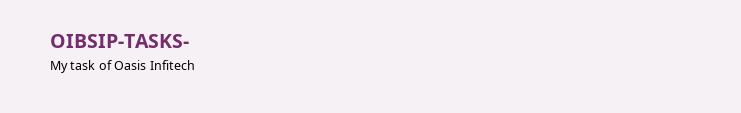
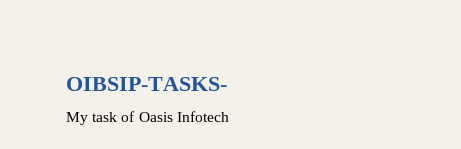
[149,60,195,70] Infitech -> [176,111,229,122] Infotech

